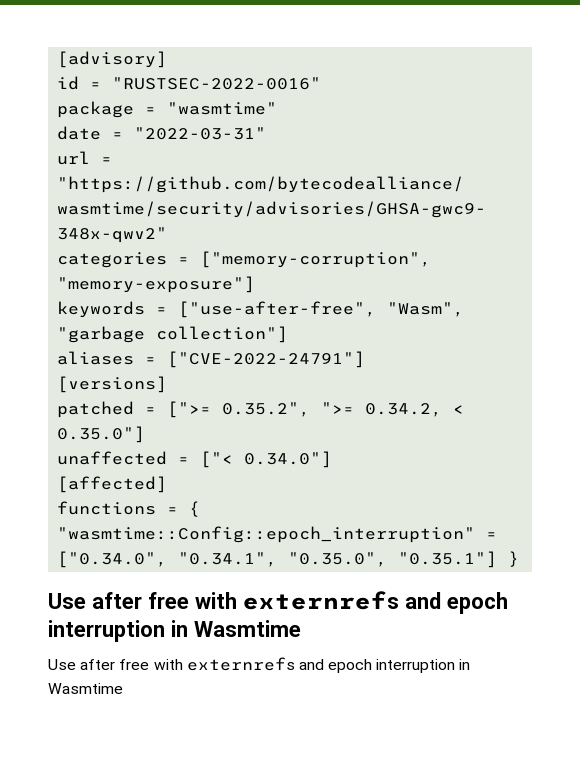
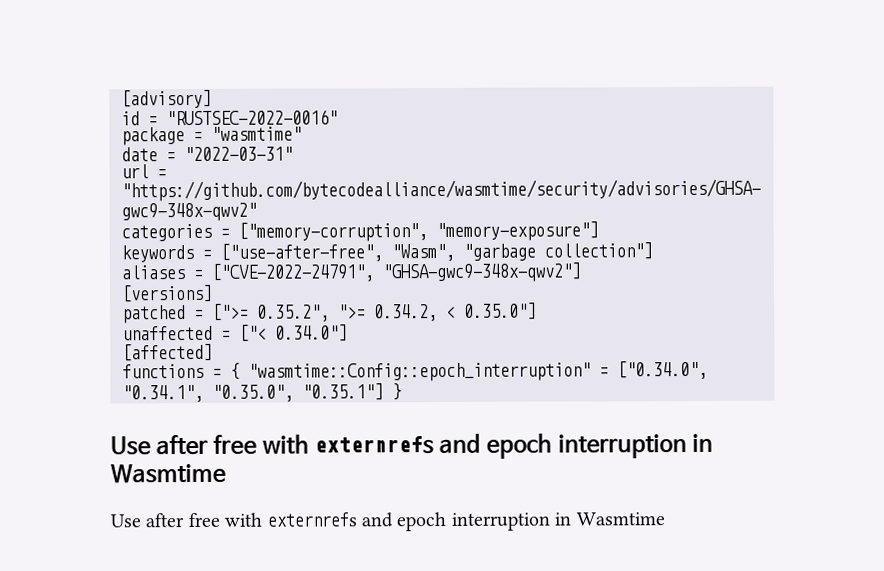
[167,351,366,368] ["CVE-2022-24791"] -> [211,262,581,283] ["CVE-2022-24791", "GHSA-gwc9-348x-qwv2"]

